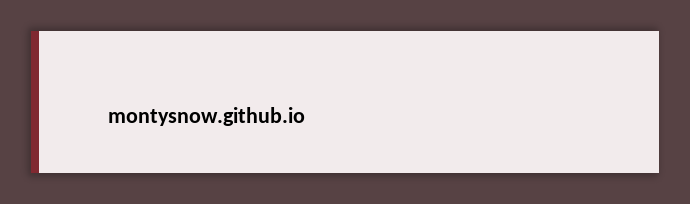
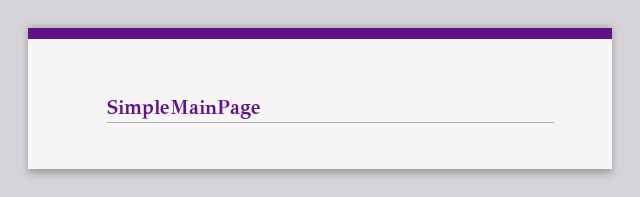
[108,107,305,126] montysnow.github.io -> [107,99,261,119] SimpleMainPage

